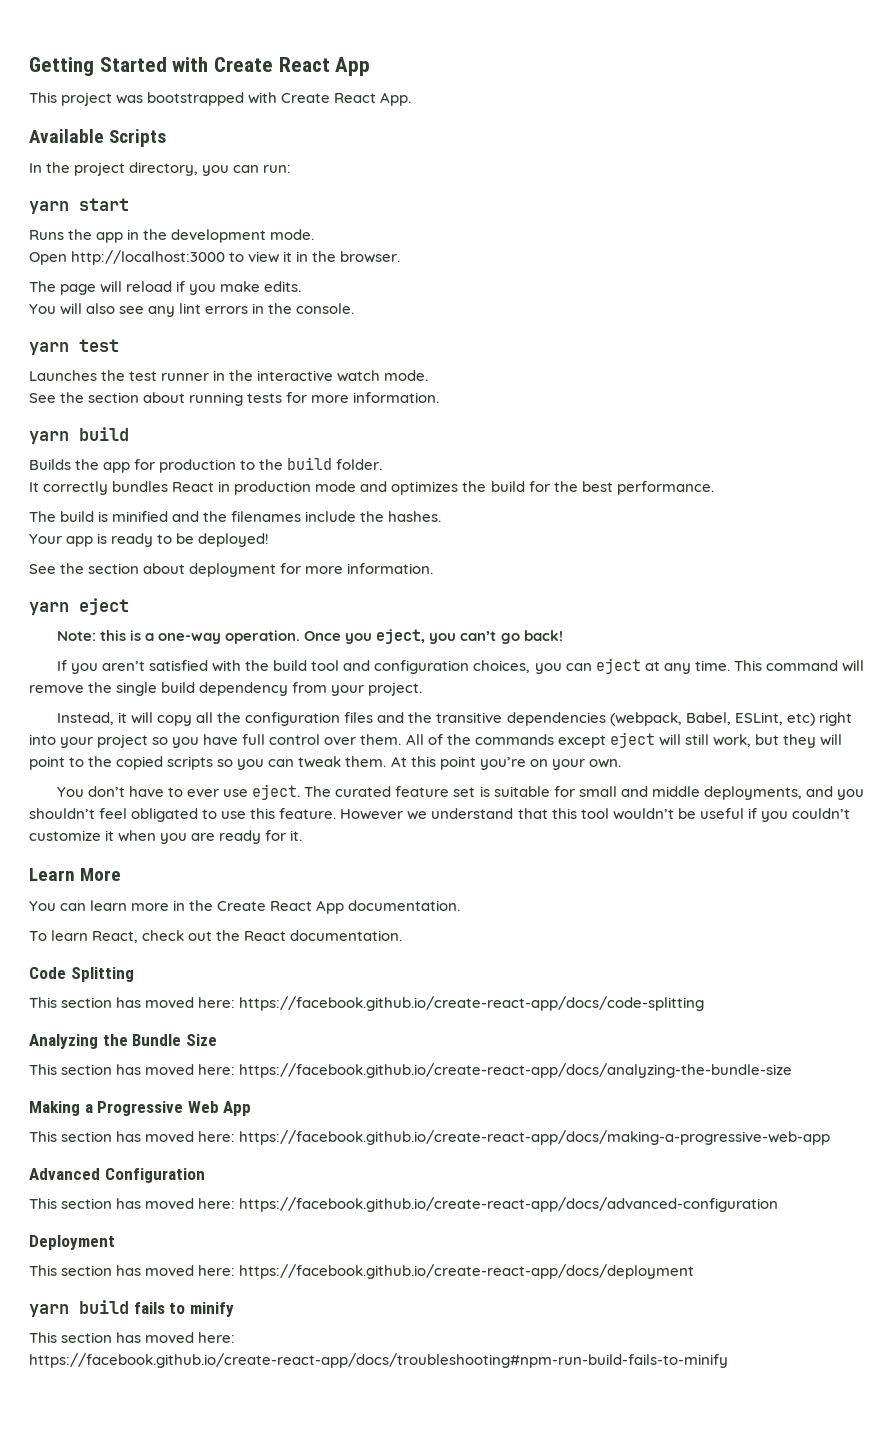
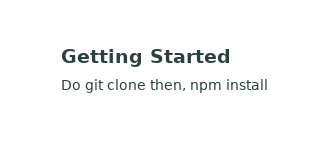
[172,57,371,76] [29,92,412,106] [29,129,167,147] [29,162,292,176] [29,198,129,214] [29,229,315,243] [29,250,401,265] [29,281,302,295] [29,303,355,317] [29,339,119,355] [29,370,429,382] [29,392,440,406] [29,427,129,444] [29,457,383,473] [29,481,714,495] [29,511,442,522] [29,533,270,547] [29,563,434,577] [29,598,129,615] [56,629,563,644] [56,658,864,674] [29,682,423,696] [56,712,852,726] [29,732,843,748] [29,756,621,770] [56,784,864,800] [29,808,850,822] [29,830,303,844] [29,868,122,881] [29,900,461,914] [29,930,403,943] [29,967,134,982] [29,996,705,1011] [29,1034,217,1049] [29,1063,793,1078] [29,1101,252,1116] [29,1130,831,1145] [29,1168,205,1183] [29,1197,779,1212] [29,1235,115,1250] [29,1264,695,1279] [29,1300,234,1317] [29,1332,236,1343] [29,1353,728,1368] with Create React App // This project was bootstrapped with Create React App. // Available Scripts // In the project directory, you can run: // yarn start // Runs the app in the development mode. // Open http://localhost:3000 to view it in the browser. // The page will reload if you make edits. // You will also see any lint errors in the console. // yarn test // Launches the test runner in the interactive watch mode. // See the section about running tests for more information. // yarn build // Builds the app for production to the build folder. // It correctly bundles React in production mode and optimizes the build for the best performance. // The build is minified and the filenames include the hashes. // Your app is ready to be deployed! // See the section about deployment for more information. // yarn eject // Note: this is a one-way operation. Once you eject, you can’t go back! // If you aren’t satisfied with the build tool and configuration choices, you can eject at any time. This command will remove the single build dependency from your project. // Instead, it will copy all the configuration files and the transitive dependencies (webpack, Babel, ESLint, etc) right into your project so you have full control over them. All of the commands except eject will still work, but they will point to the copied scripts so you can tweak them. At this point you’re on your own. // You don’t have to ever use eject. The curated feature set is suitable for small and middle deployments, and you shouldn’t feel obligated to use this feature. However we understand that this tool wouldn’t be useful if you couldn’t customize it when you are ready for it. // Learn More // You can learn more in the Create React App documentation. // To learn React, check out the React documentation. // Code Splitting // This section has moved here: https://facebook.github.io/create-react-app/docs/code-splitting // Analyzing the Bundle Size // This section has moved here: https://facebook.github.io/create-react-app/docs/analyzing-the-bundle-size // Making a Progressive Web App // This section has moved here: https://facebook.github.io/create-react-app/docs/making-a-progressive-web-app // Advanced Configuration // This section has moved here: https://facebook.github.io/create-react-app/docs/advanced-configuration // Deployment // This section has moved here: https://facebook.github.io/create-react-app/docs/deployment // yarn build fails to minify // This section has moved here: https://facebook.github.io/create-react-app/docs/troubleshooting#npm-run-build-fails-to-minify -> [61,79,268,93] // Do git clone then, npm install

